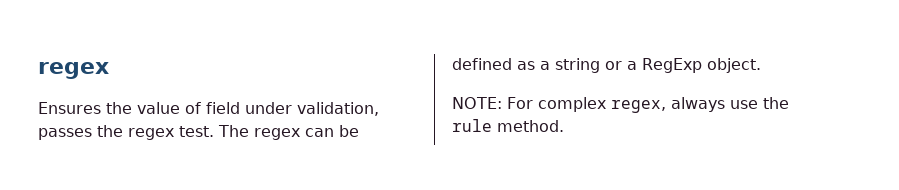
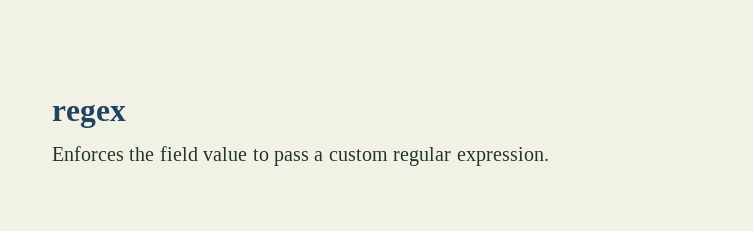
[38,102,379,116] [38,125,359,140] [452,58,761,73] [452,97,789,113] [452,119,564,132] Ensures the value of field under validation, passes the regex test. The regex can be defined as a string or a RegExp object. // NOTE: For complex regex, always use the rule method. -> [52,146,549,166] Enforces the field value to pass a custom regular expression.

